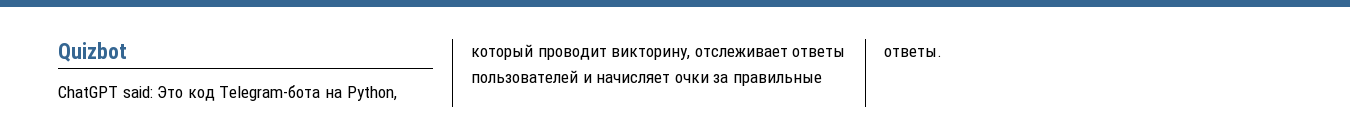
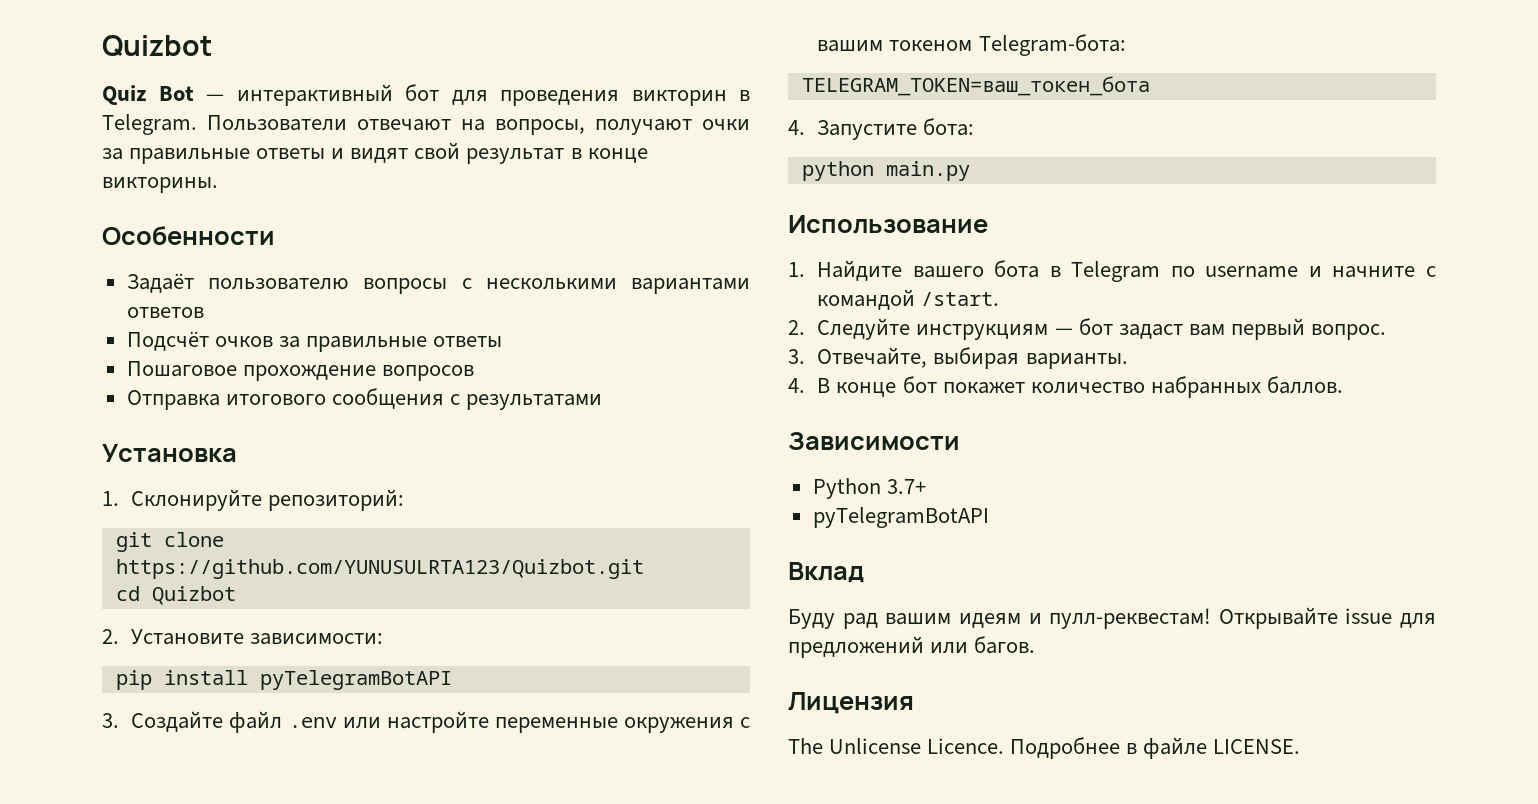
[58,42,127,62] [58,85,397,101] [471,44,846,60] [471,70,822,86] [884,48,942,57] Quizbot // ChatGPT said: Это код Telegram-бота на Python, который проводит викторину, отслеживает ответы пользователей и начисляет очки за правильные ответы. -> [102,35,212,57] [102,84,750,106] [102,114,750,135] [102,142,648,164] [102,177,218,193] [102,226,275,245] [126,273,750,294] [126,307,204,318] [126,331,503,352] [126,361,474,381] [126,388,603,410] [102,444,237,462] [102,489,405,511] [115,532,224,552] [115,559,644,579] [115,586,236,605] [102,629,384,645] [115,670,452,690] [102,711,750,733] [817,34,1126,56] [801,76,1150,96] [788,118,975,140] [801,161,970,181] [788,215,988,234] [788,260,1437,282] [817,289,1000,310] [788,318,1386,340] [788,347,1128,369] [788,376,1343,398] [788,432,960,450] [812,478,926,499] [812,507,989,528] [788,562,864,583] [788,607,1436,629] [788,636,1036,658] [788,692,914,714] [788,737,1301,759] Quizbot // Quiz Bot — интерактивный бот для проведения викторин в Telegram. Пользователи отвечают на вопросы, получают очки за правильные ответы и видят свой результат в конце викторины. // Особенности // Задаёт пользователю вопросы с несколькими вариантами ответов // Подсчёт очков за правильные ответы // Пошаговое прохождение вопросов // Отправка итогового сообщения с результатами // Установка // 1. Склонируйте репозиторий: // git clone https://github.com/YUNUSULRTA123/Quizbot.git // cd Quizbot // 2. Установите зависимости: // pip install pyTelegramBotAPI // 3. Создайте файл .env или настройте переменные окружения с вашим токеном Telegram-бота: // TELEGRAM_TOKEN=ваш_токен_бота // 4. Запустите бота: // python main.py // Использование // 1. Найдите вашего бота в Telegram по username и начните с командой /start. // 2. Следуйте инструкциям — бот задаст вам первый вопрос. // 3. Отвечайте, выбирая варианты. // 4. В конце бот покажет количество набранных баллов. // Зависимости // Python 3.7+ // pyTelegramBotAPI // Вклад // Буду рад вашим идеям и пулл-реквестам! Открывайте issue для предложений или багов. // Лицензия // The Unlicense Licence. Подробнее в файле LICENSE.

